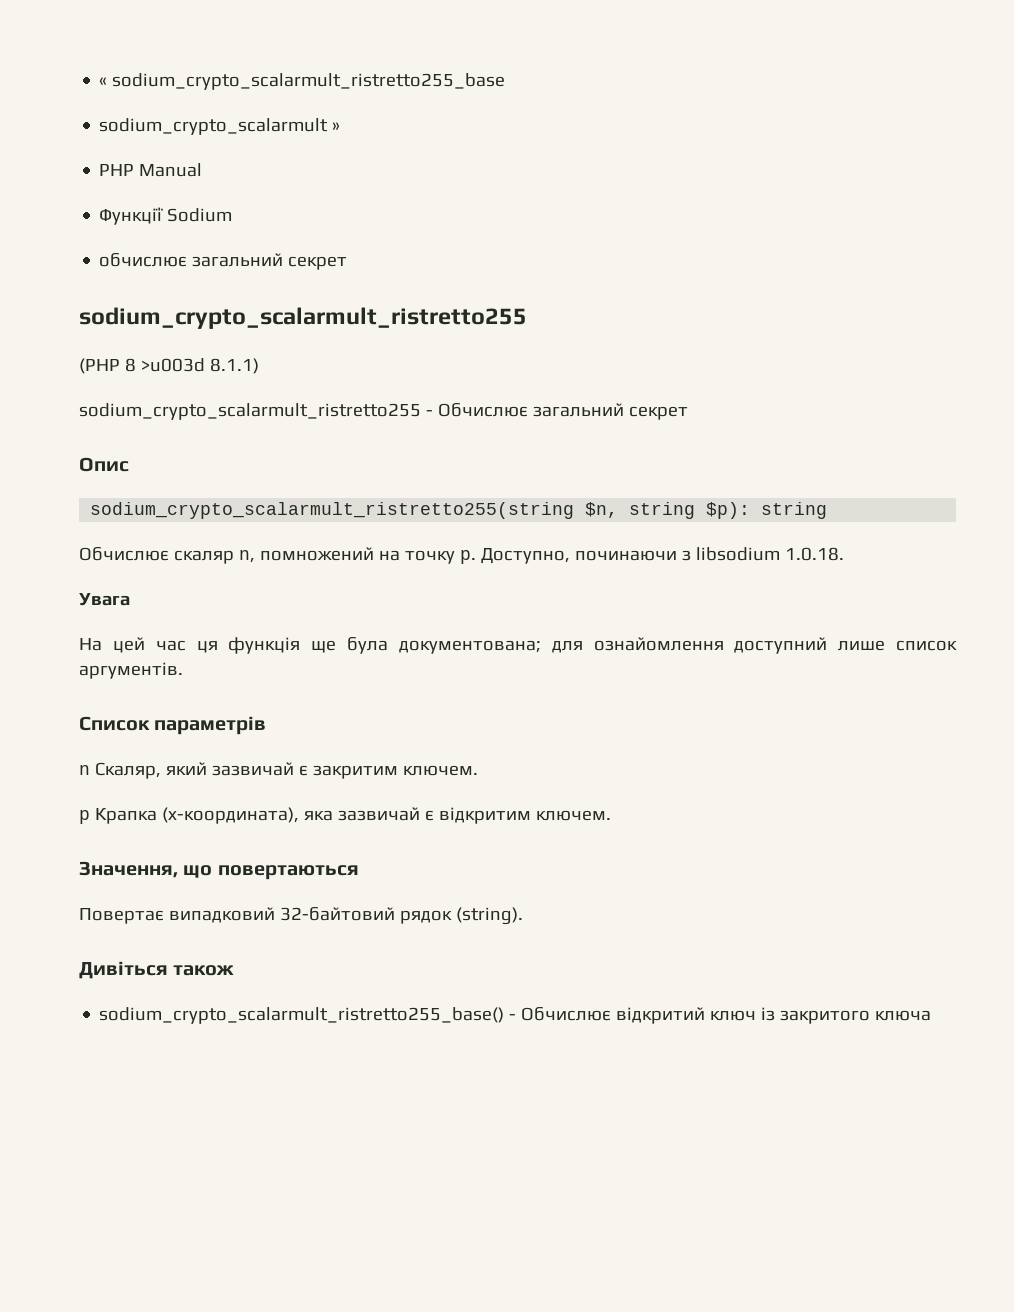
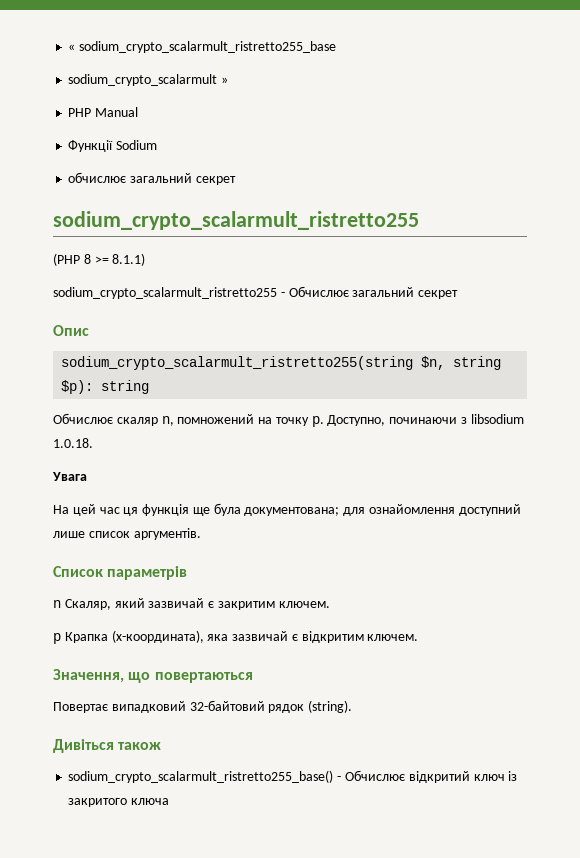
[140,358,205,372] >u003d -> [94,256,109,264] >=

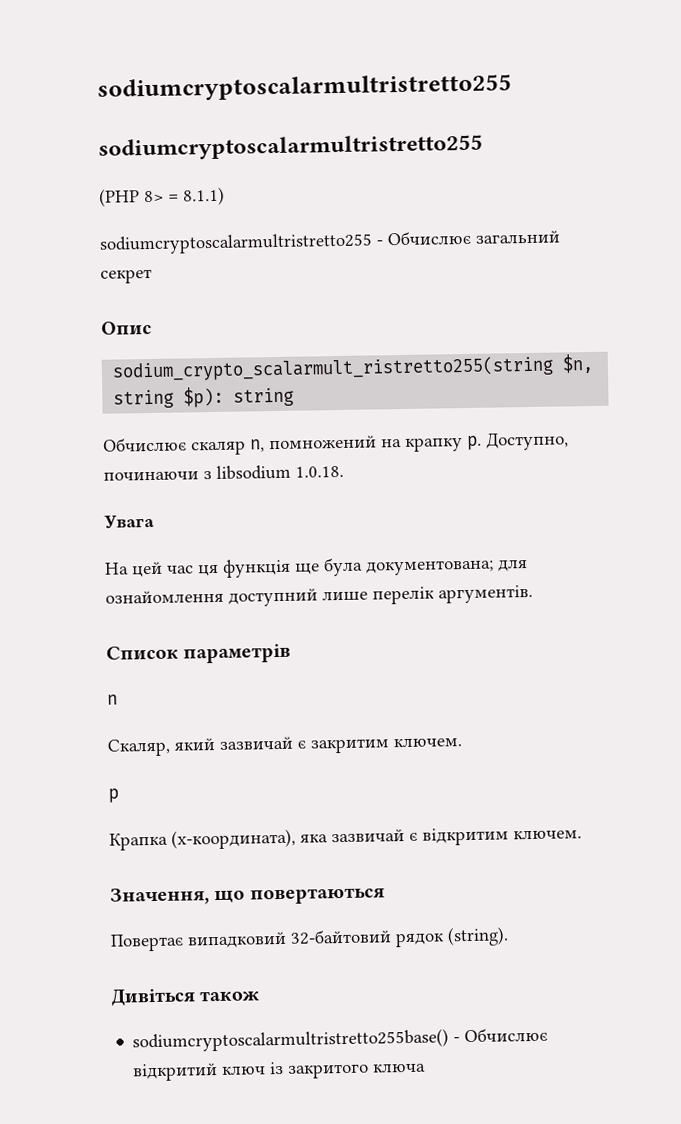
[68,41,337,53] [68,74,229,86] [68,107,139,117] [68,140,158,152] [68,172,236,185] [53,211,419,230] « sodium_crypto_scalarmult_ristretto255_base // sodium_crypto_scalarmult » // PHP Manual // Функції Sodium // обчислює загальний секрет // sodium_crypto_scalarmult_ristretto255 -> [97,73,512,102] [98,133,483,161] sodiumcryptoscalarmultristretto255 // sodiumcryptoscalarmultristretto255
[83,254,109,264] 8 >= -> [144,190,179,203] 8> =
[53,287,277,299] sodium_crypto_scalarmult_ristretto255 -> [99,232,373,255] sodiumcryptoscalarmultristretto255
[275,417,309,426] точку -> [405,437,463,452] крапку
[88,531,130,538] список -> [372,586,435,605] перелік
(61, 604) none -> (118, 699) //
(61, 638) none -> (119, 795) //
[68,770,334,783] sodium_crypto_scalarmult_ristretto255_base() -> [132,1028,450,1053] sodiumcryptoscalarmultristretto255base()

